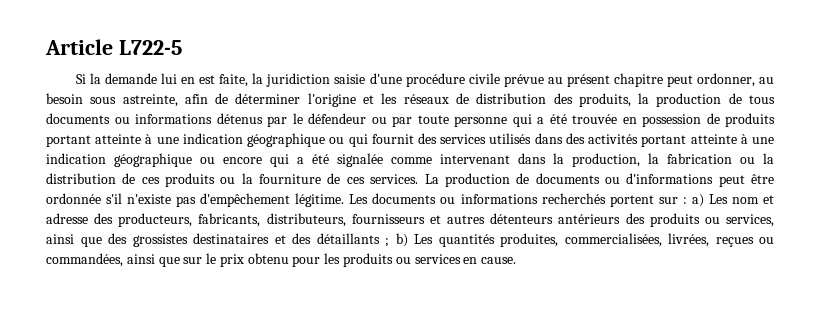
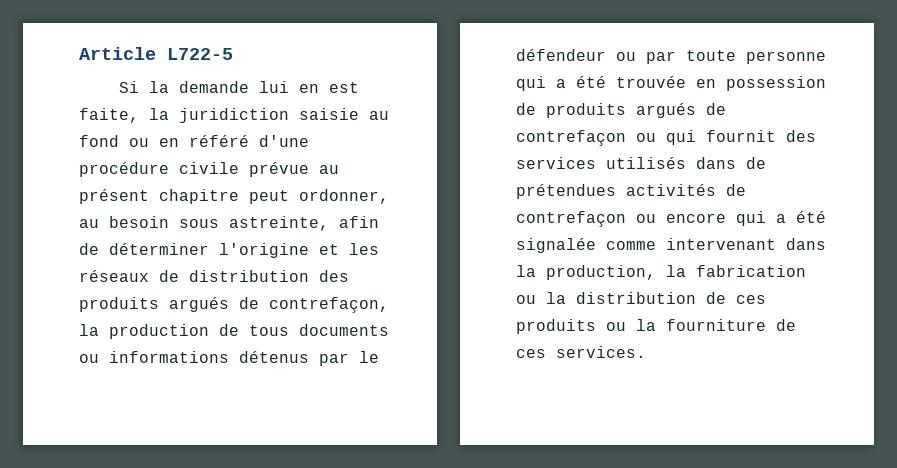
(366, 79) none -> [369,111,389,120] [79,135,249,147] au fond ou en référé
[578,93,631,107] produits, -> [79,297,389,313] produits argués de contrefaçon,
[46,133,326,147] portant atteinte à une indication géographique -> [636,103,726,118] [516,130,626,146] argués de contrefaçon
[565,133,774,147] [46,153,192,167] des activités portant atteinte à une indication géographique -> [746,157,766,169] [516,184,746,199] [516,211,626,227] de prétendues activités de contrefaçon
[424,173,775,187] [46,193,774,207] [46,213,775,227] [46,233,774,247] [46,253,517,267] La production de documents ou d'informations peut être ordonnée s'il n'existe pas d'empêchement légitime. Les documents ou informations recherchés portent sur : a) Les nom et adresse des producteurs, fabricants, distributeurs, fournisseurs et autres détenteurs antérieurs des produits ou services, ainsi que des grossistes destinataires et des détaillants ; b) Les quantités produites, commercialisées, livrées, reçues ou commandées, ainsi que sur le prix obtenu pour les produits ou services en cause. -> (646, 352) none

